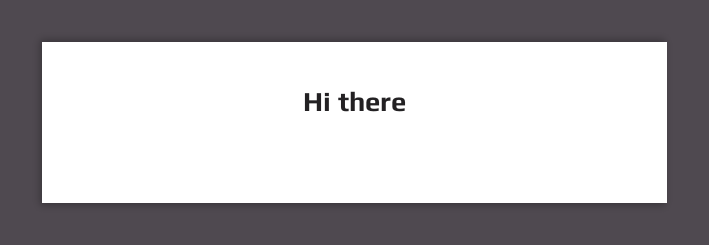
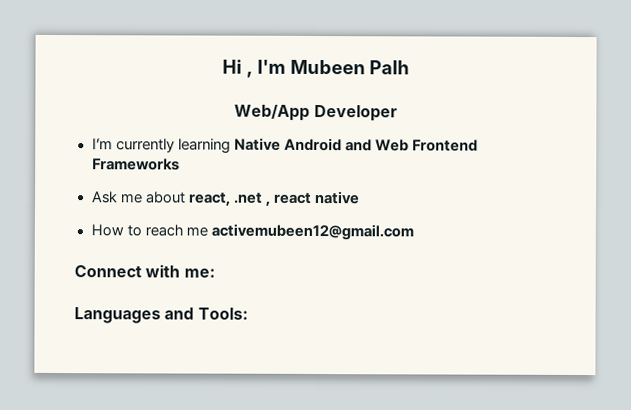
[338,91,407,112] there -> [245,59,411,78] [234,104,398,122] [91,137,478,154] [91,158,180,171] [91,190,360,207] [90,223,414,241] [74,264,215,278] [74,307,248,324] , I'm Mubeen Palh // Web/App Developer // I’m currently learning Native Android and Web Frontend Frameworks // Ask me about react, .net , react native // How to reach me activemubeen12@gmail.com // Connect with me: // Languages and Tools:

